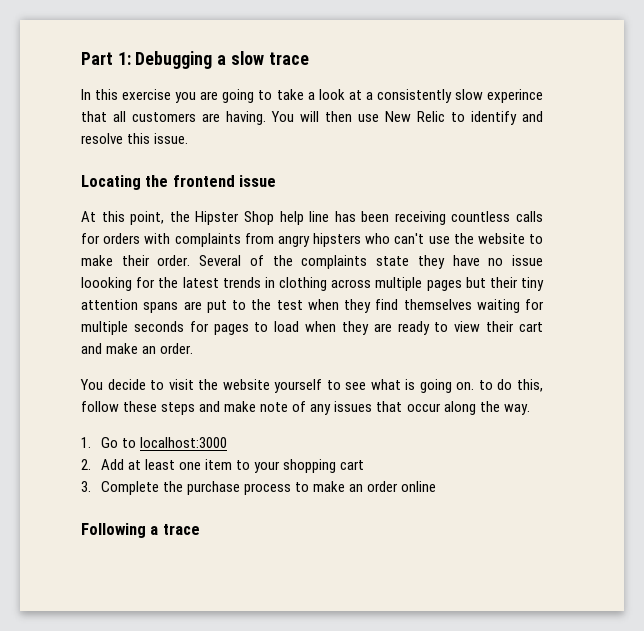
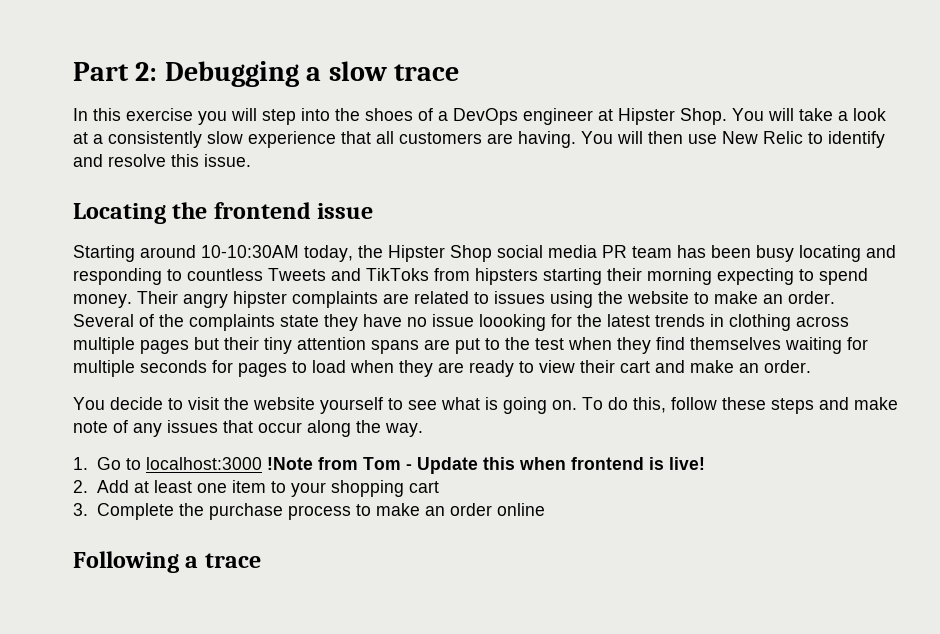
[117,52,131,65] 1: -> [135,62,158,81] 2:
[200,89,273,103] are going to -> [231,108,794,125] will step into the shoes of a DevOps engineer at Hipster Shop. You will
[487,89,543,103] experince -> [248,131,336,148] experience
[81,211,543,225] [81,233,450,247] At this point, the Hipster Shop help line has been receiving countless calls for orders with complaints from angry hipsters who can't use -> [73,245,896,262] [73,268,868,285] [73,291,593,308] Starting around 10-10:30AM today, the Hipster Shop social media PR team has been busy locating and responding to countless Tweets and TikToks from hipsters starting their morning expecting to spend money. Their angry hipster complaints are related to issues using
[121,255,150,266] their -> [763,294,783,304] an
[478,380,493,390] to -> [582,397,603,410] To
(227, 442) none -> [266,457,705,474] !Note from Tom - Update this when frontend is live!

